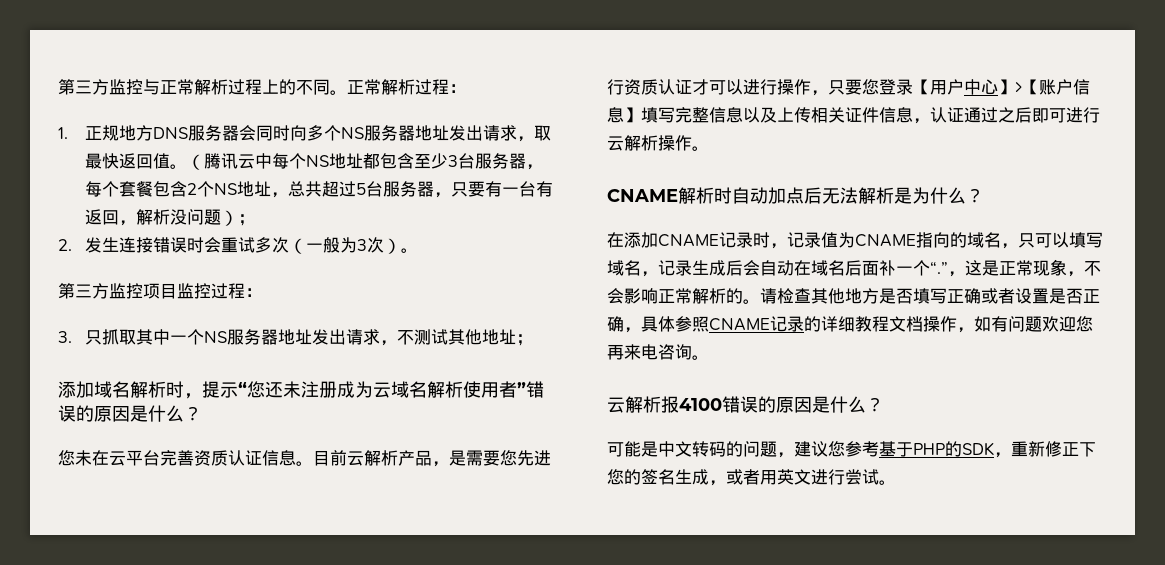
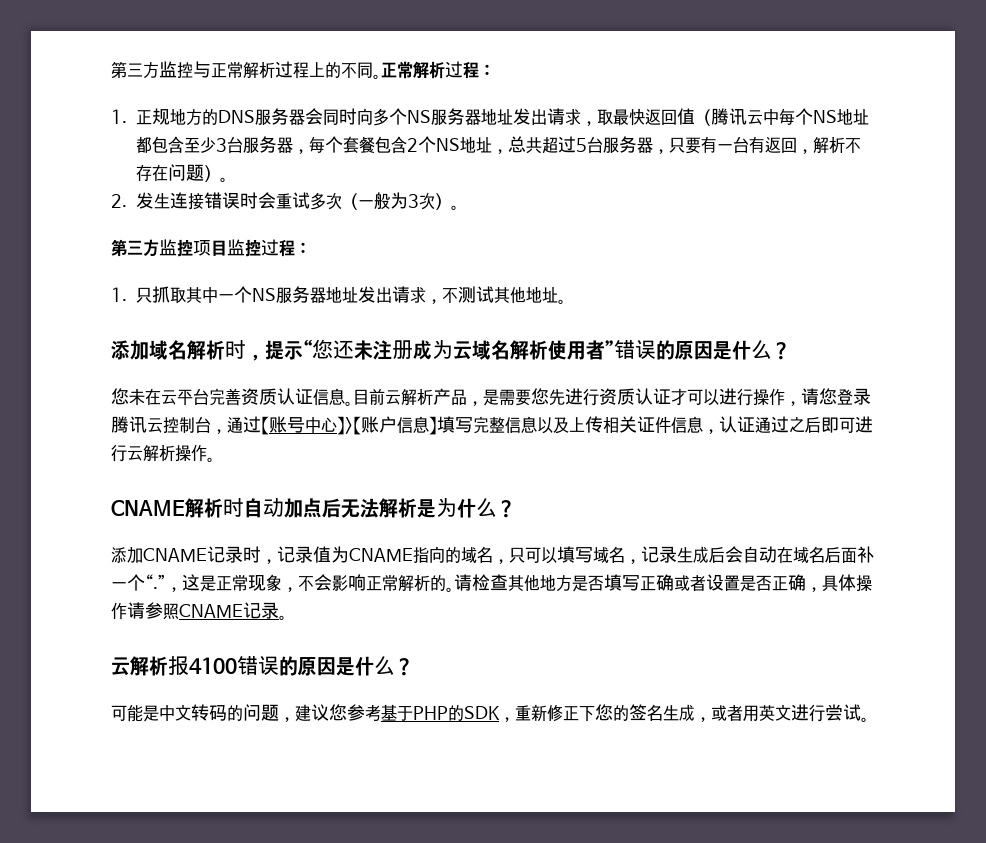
(154, 133) none -> [202,108,218,125] 的
[170,164,188,169] 。 -> (695, 116) none
[170,209,256,226] 没问题）； -> [845,138,861,153] [136,164,228,182] 不存在问题）。
[58,331,72,343] 3. -> [111,287,127,302] 1.
[516,334,534,346] ； -> [558,299,566,304] 。
[828,79,964,95] 只要您登录【用户 -> [801,388,871,405] [111,416,305,435] 请您登录腾讯云控制台，通过【账号
[607,232,624,248] 在 -> (516, 509) none
(675, 324) none -> [856,575,872,592] [111,602,145,620] 操作请
[804,316,1093,333] [607,344,692,360] 的详细教程文档操作，如有问题欢迎您再来电咨询 -> (279, 610) none

